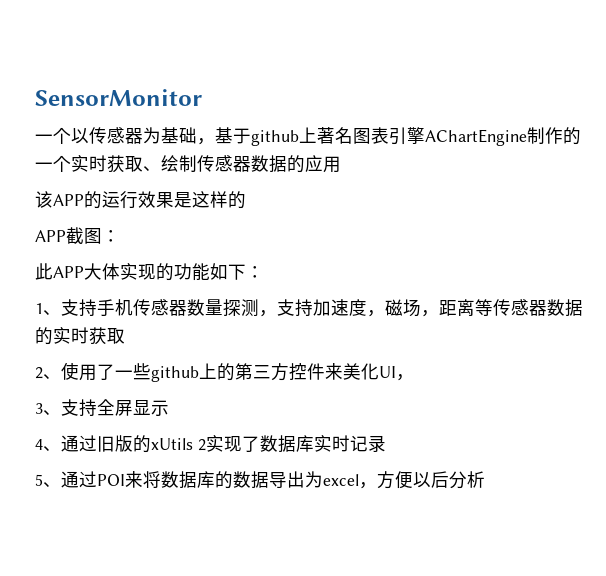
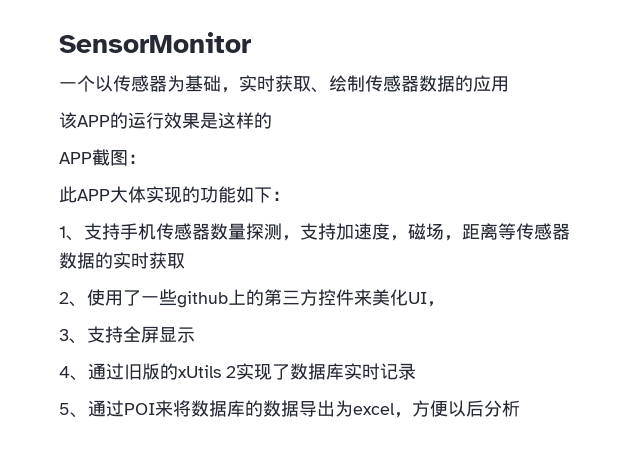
[215,127,581,146] [35,155,71,172] 基于github上著名图表引擎AChartEngine制作的一个 -> (239, 90) none

